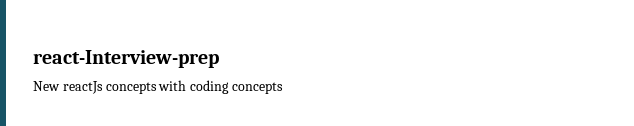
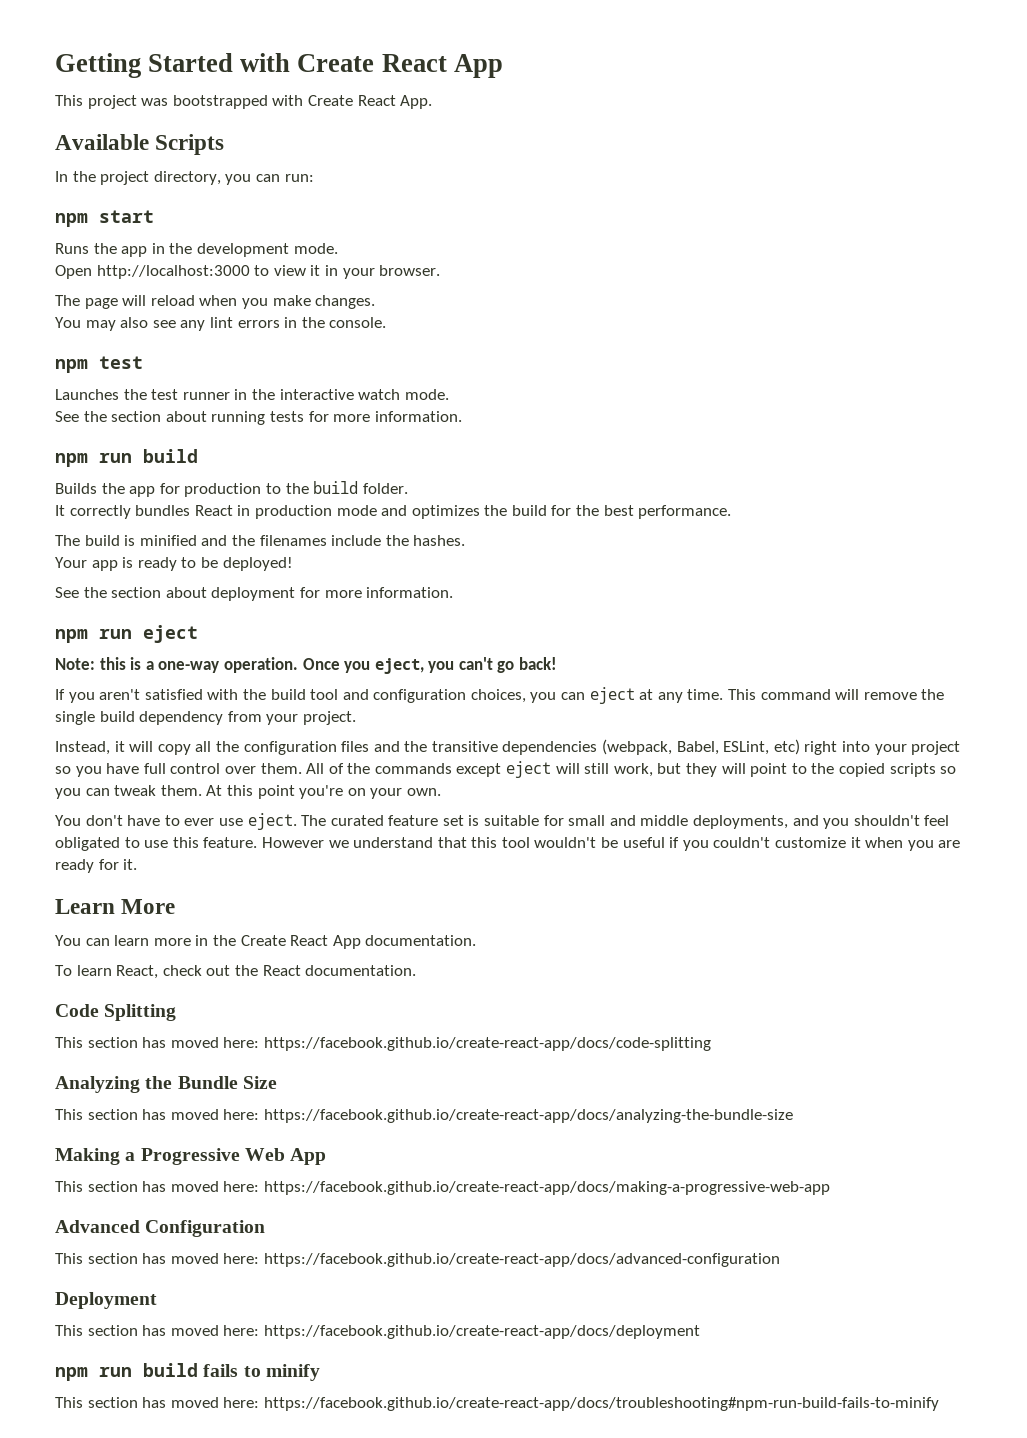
[33,50,219,68] [33,80,283,94] react-Interview-prep // New reactJs concepts with coding concepts -> [55,53,503,78] [55,95,433,109] [55,134,225,155] [55,171,314,185] [55,210,154,227] [55,243,338,257] [55,265,441,279] [55,295,376,309] [55,317,387,331] [55,356,143,373] [55,389,449,400] [55,411,462,425] [55,449,198,467] [55,481,408,497] [55,505,732,519] [55,535,466,546] [55,557,293,571] [55,587,454,601] [55,625,198,643] [55,657,558,674] [55,687,945,704] [55,711,356,725] [55,739,961,755] [55,761,957,778] [55,785,441,799] [55,813,950,830] [55,837,961,851] [55,859,138,873] [55,899,176,914] [55,935,477,949] [55,965,417,979] [55,1004,177,1021] [55,1037,711,1051] [55,1076,277,1093] [55,1109,793,1123] [55,1148,327,1165] [55,1181,830,1195] [55,1220,266,1237] [55,1253,780,1267] [55,1292,157,1309] [55,1325,700,1339] [55,1363,320,1381] [55,1397,939,1411] Getting Started with Create React App // This project was bootstrapped with Create React App. // Available Scripts // In the project directory, you can run: // npm start // Runs the app in the development mode. // Open http://localhost:3000 to view it in your browser. // The page will reload when you make changes. // You may also see any lint errors in the console. // npm test // Launches the test runner in the interactive watch mode. // See the section about running tests for more information. // npm run build // Builds the app for production to the build folder. // It correctly bundles React in production mode and optimizes the build for the best performance. // The build is minified and the filenames include the hashes. // Your app is ready to be deployed! // See the section about deployment for more information. // npm run eject // Note: this is a one-way operation. Once you eject, you can't go back! // If you aren't satisfied with the build tool and configuration choices, you can eject at any time. This command will remove the single build dependency from your project. // Instead, it will copy all the configuration files and the transitive dependencies (webpack, Babel, ESLint, etc) right into your project so you have full control over them. All of the commands except eject will still work, but they will point to the copied scripts so you can tweak them. At this point you're on your own. // You don't have to ever use eject. The curated feature set is suitable for small and middle deployments, and you shouldn't feel obligated to use this feature. However we understand that this tool wouldn't be useful if you couldn't customize it when you are ready for it. // Learn More // You can learn more in the Create React App documentation. // To learn React, check out the React documentation. // Code Splitting // This section has moved here: https://facebook.github.io/create-react-app/docs/code-splitting // Analyzing the Bundle Size // This section has moved here: https://facebook.github.io/create-react-app/docs/analyzing-the-bundle-size // Making a Progressive Web App // This section has moved here: https://facebook.github.io/create-react-app/docs/making-a-progressive-web-app // Advanced Configuration // This section has moved here: https://facebook.github.io/create-react-app/docs/advanced-configuration // Deployment // This section has moved here: https://facebook.github.io/create-react-app/docs/deployment // npm run build fails to minify // This section has moved here: https://facebook.github.io/create-react-app/docs/troubleshooting#npm-run-build-fails-to-minify

